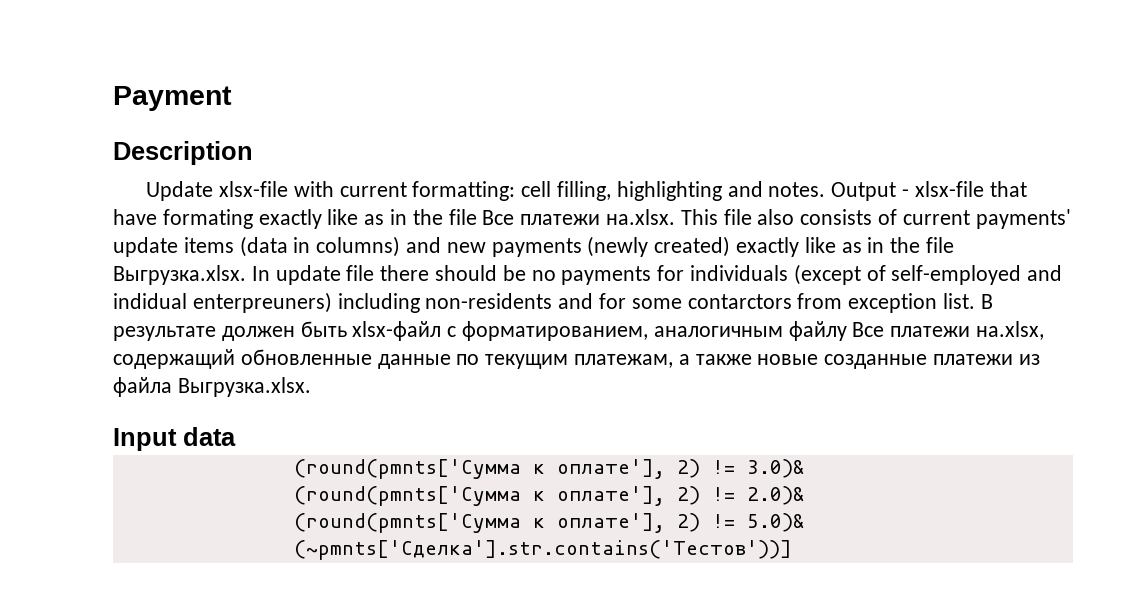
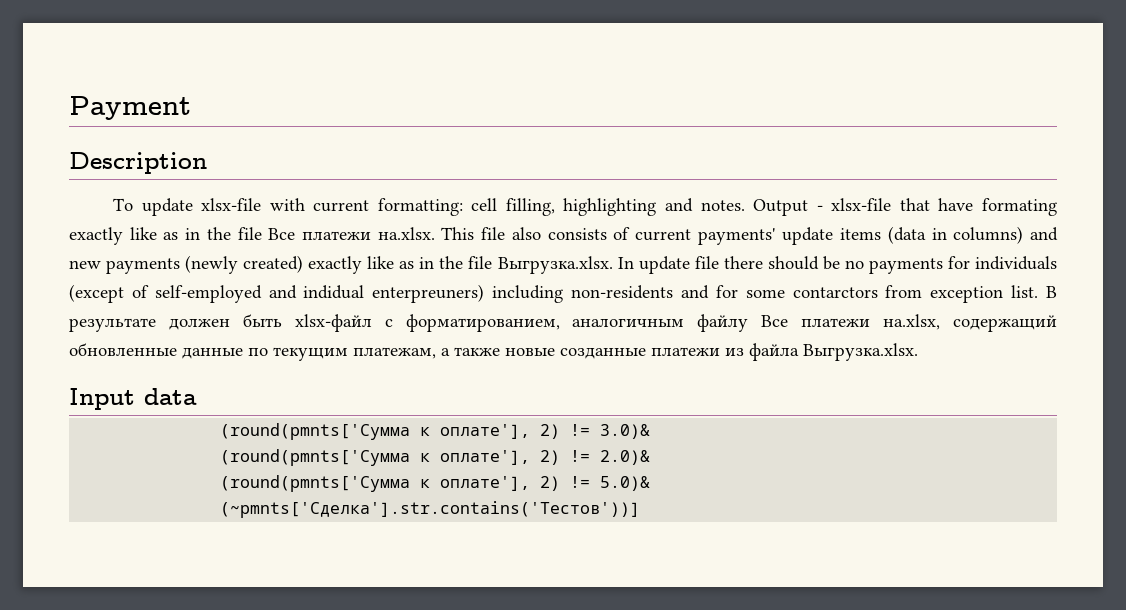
[146,181,214,201] Update -> [112,198,193,216] To update

